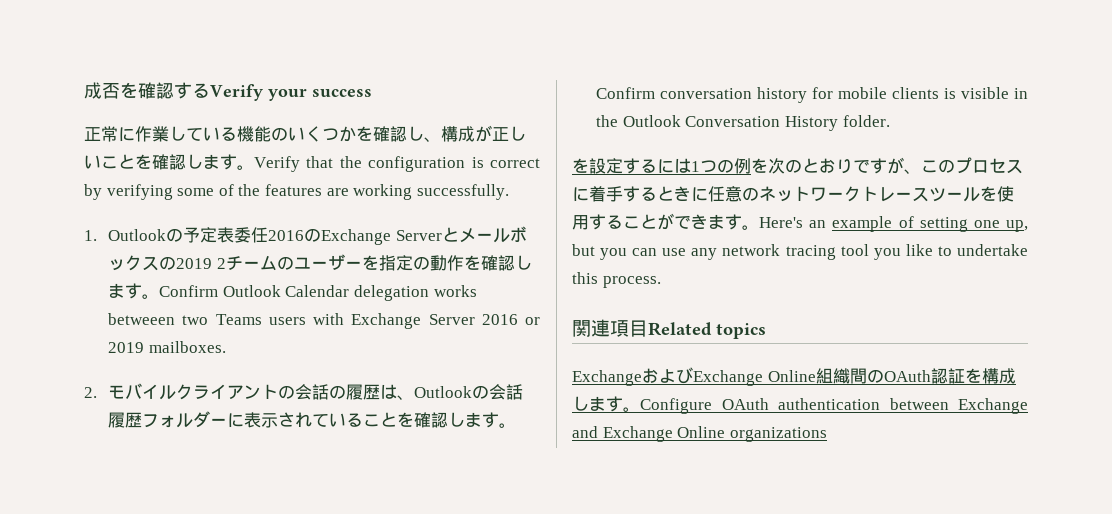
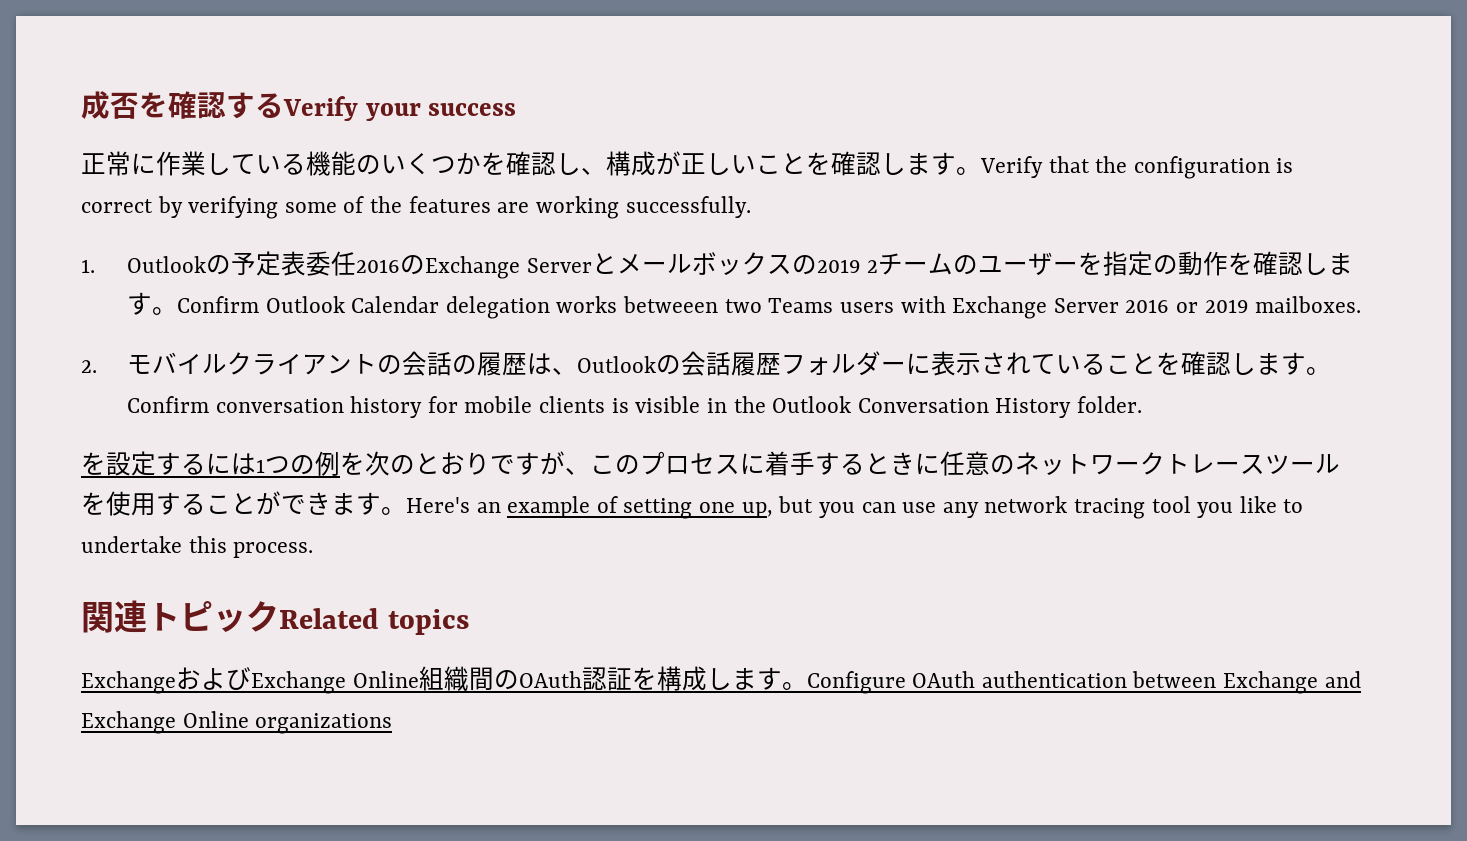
[610,320,648,337] 項目 -> [147,601,279,632] トピック

